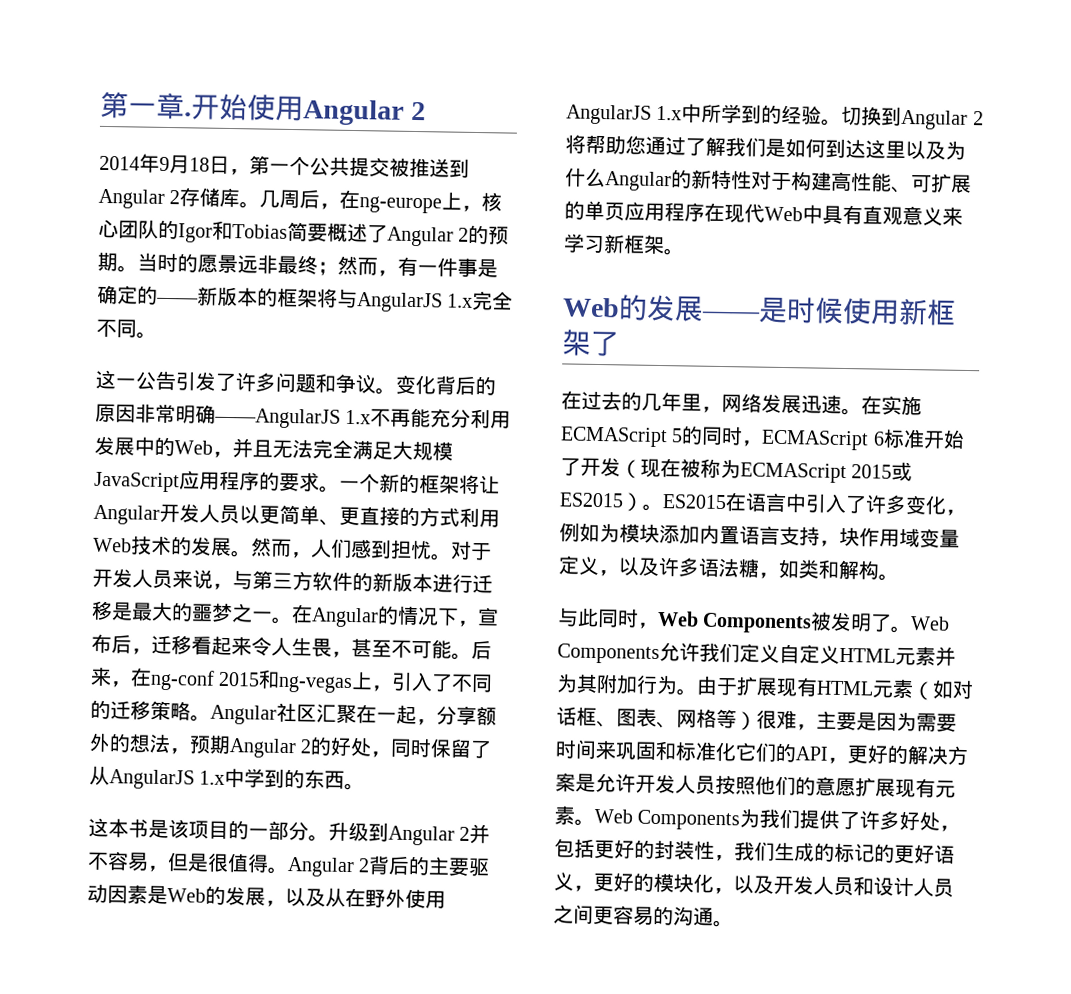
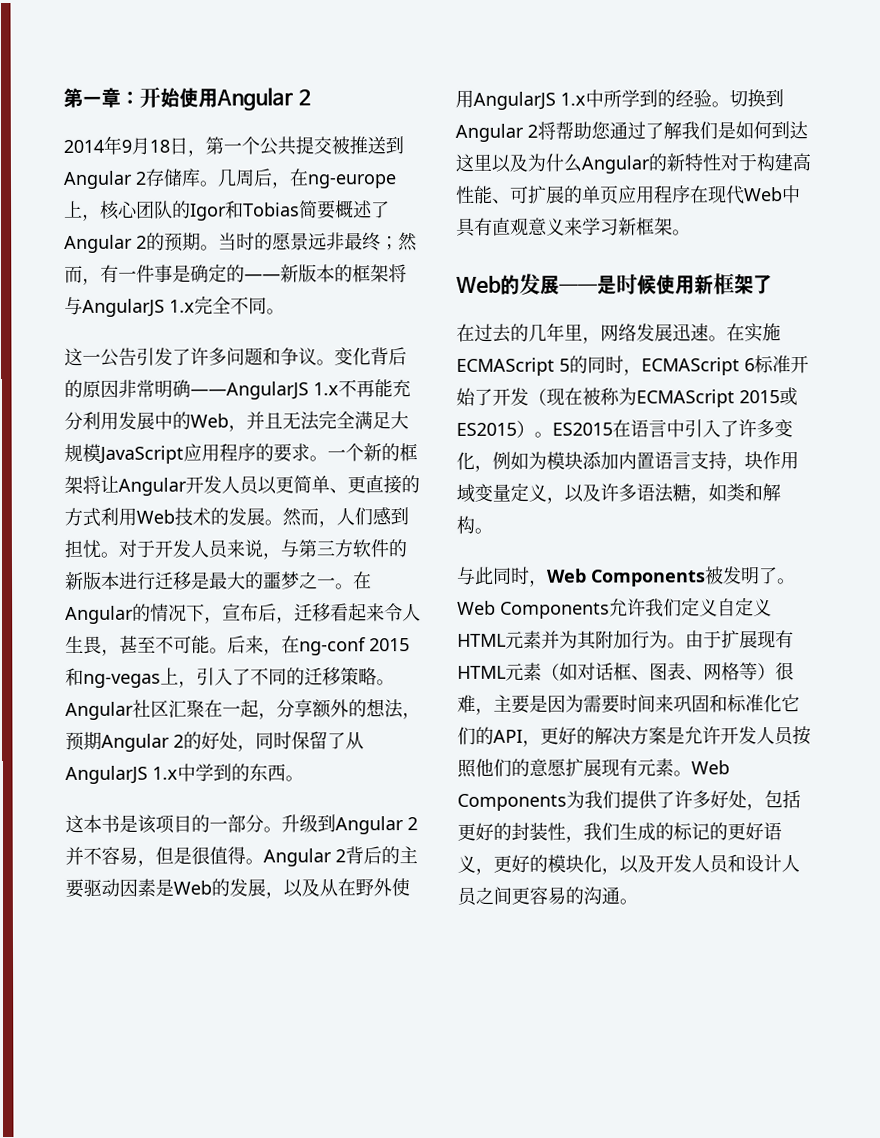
[184,112,192,117] . -> [120,90,140,105] ：

